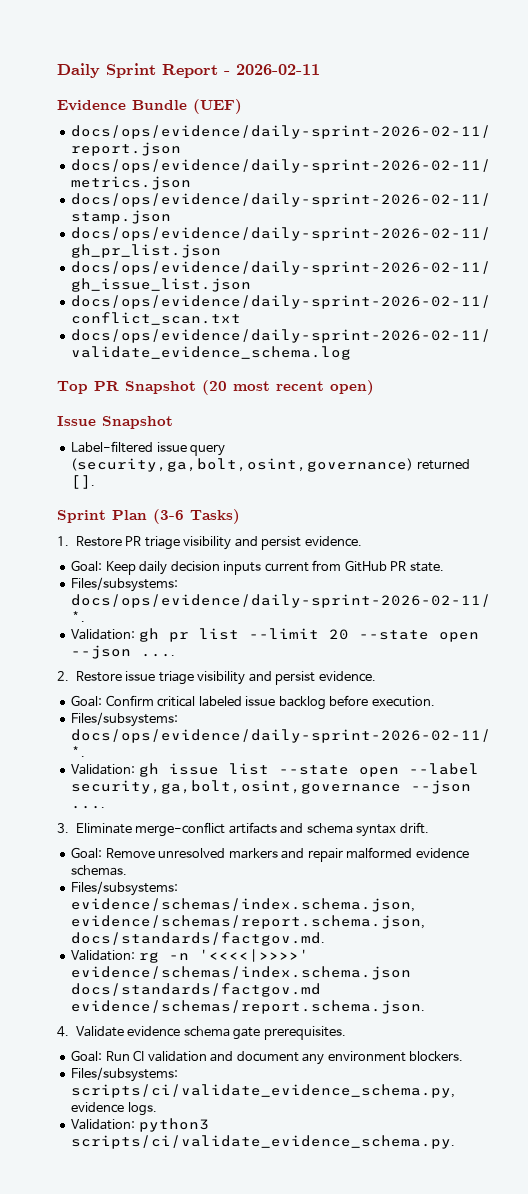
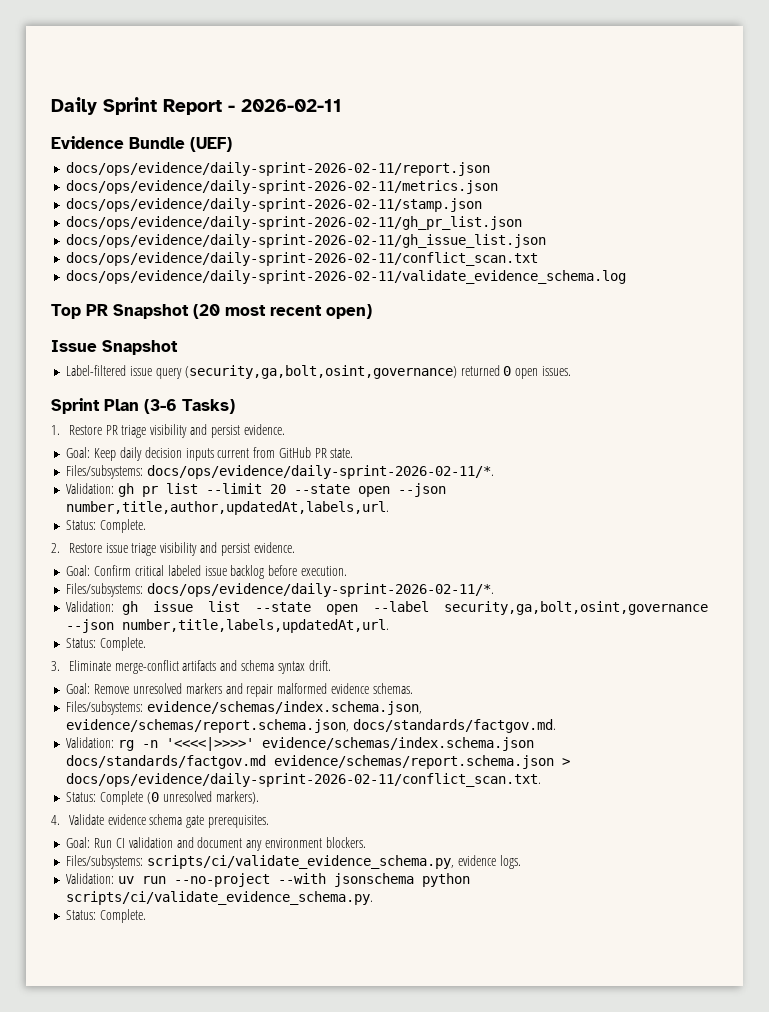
[71,475,96,489] []. -> [503,366,571,379] 0 open issues.
[141,653,176,657] .... -> [66,501,390,515] [66,519,147,533] number,title,author,updatedAt,labels,url. // Status: Complete.
[71,805,106,809] .... -> [122,619,390,633] [66,637,147,651] number,title,labels,updatedAt,url. // Status: Complete.
[71,1000,426,1014] evidence/schemas/report.schema.json. -> [274,755,571,769] [66,773,542,787] [66,791,259,805] evidence/schemas/report.schema.json > docs/ops/evidence/daily-sprint-2026-02-11/conflict_scan.txt. // Status: Complete (0 unresolved markers).
[138,1118,209,1132] python3 -> [118,873,471,887] uv run --no-project --with jsonschema python
(456, 1142) none -> [66,909,147,923] // Status: Complete.

